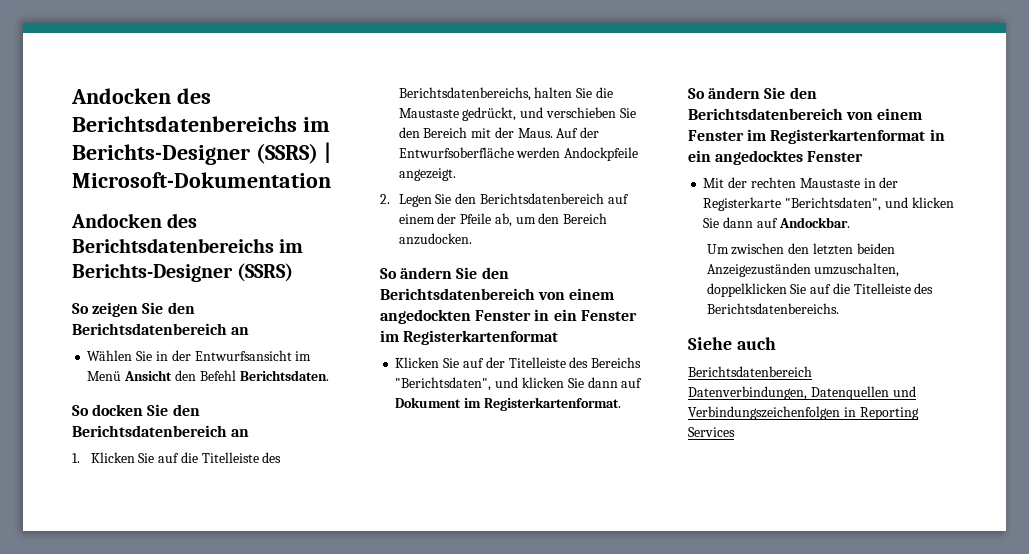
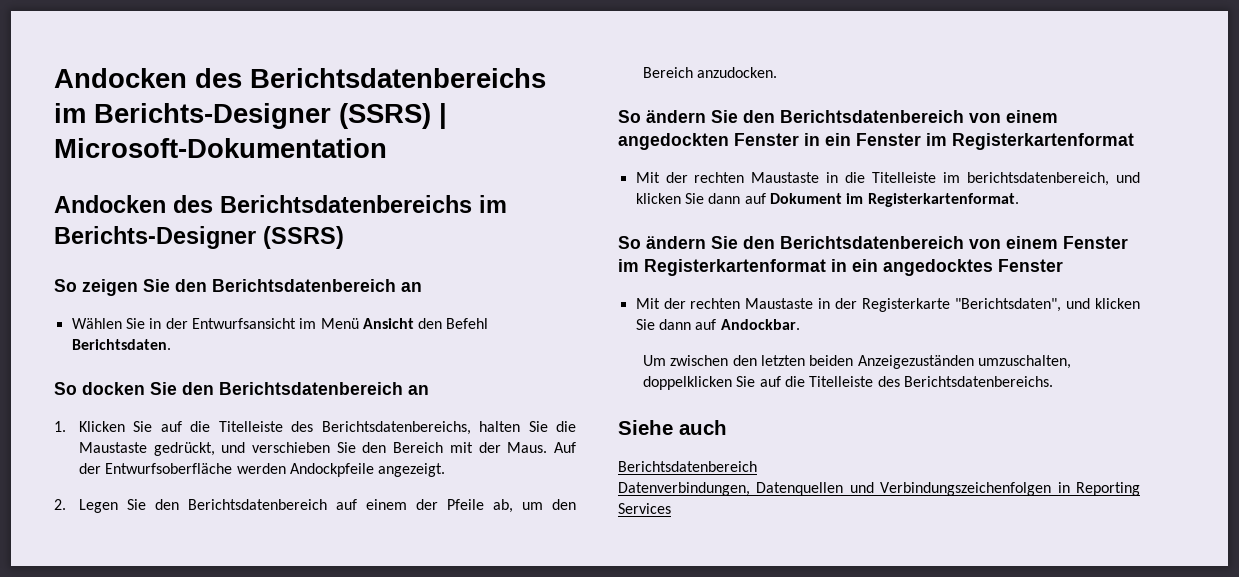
[395,357,642,368] [395,377,492,391] Klicken Sie auf der Titelleiste des Bereichs "Berichtsdaten", -> [635,172,1110,186] Mit der rechten Maustaste in die Titelleiste im berichtsdatenbereich,

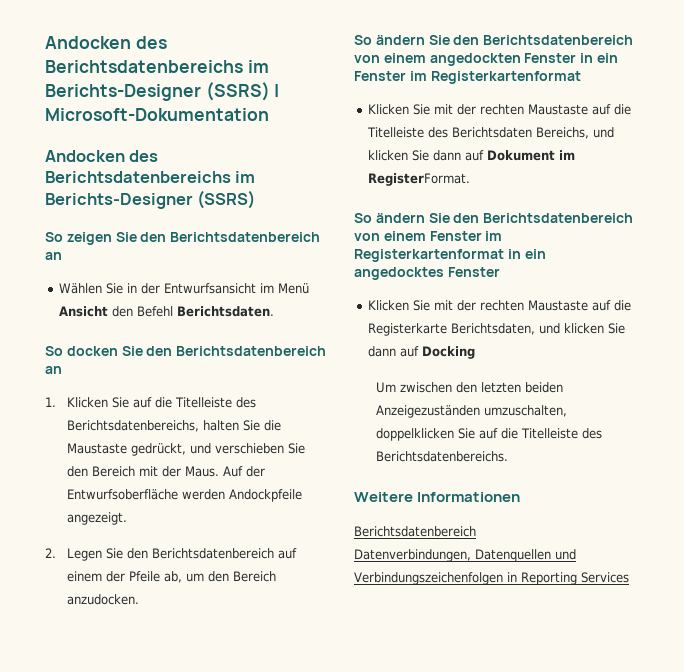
[635,172,1110,186] Mit der rechten Maustaste in die Titelleiste im berichtsdatenbereich, -> [368,104,632,115] [367,127,590,139] Klicken Sie mit der rechten Maustaste auf die Titelleiste des Berichtsdaten Bereichs,
[867,193,1019,207] Registerkartenformat. -> [368,173,471,186] RegisterFormat.
[635,298,1140,312] [635,319,800,330] Mit der rechten Maustaste in der Registerkarte "Berichtsdaten", und klicken Sie dann auf Andockbar. -> [368,300,632,311] [368,323,626,336] [368,346,476,359] Klicken Sie mit der rechten Maustaste auf die Registerkarte Berichtsdaten, und klicken Sie dann auf Docking
[618,420,727,435] Siehe auch -> [354,492,521,502] Weitere Informationen

